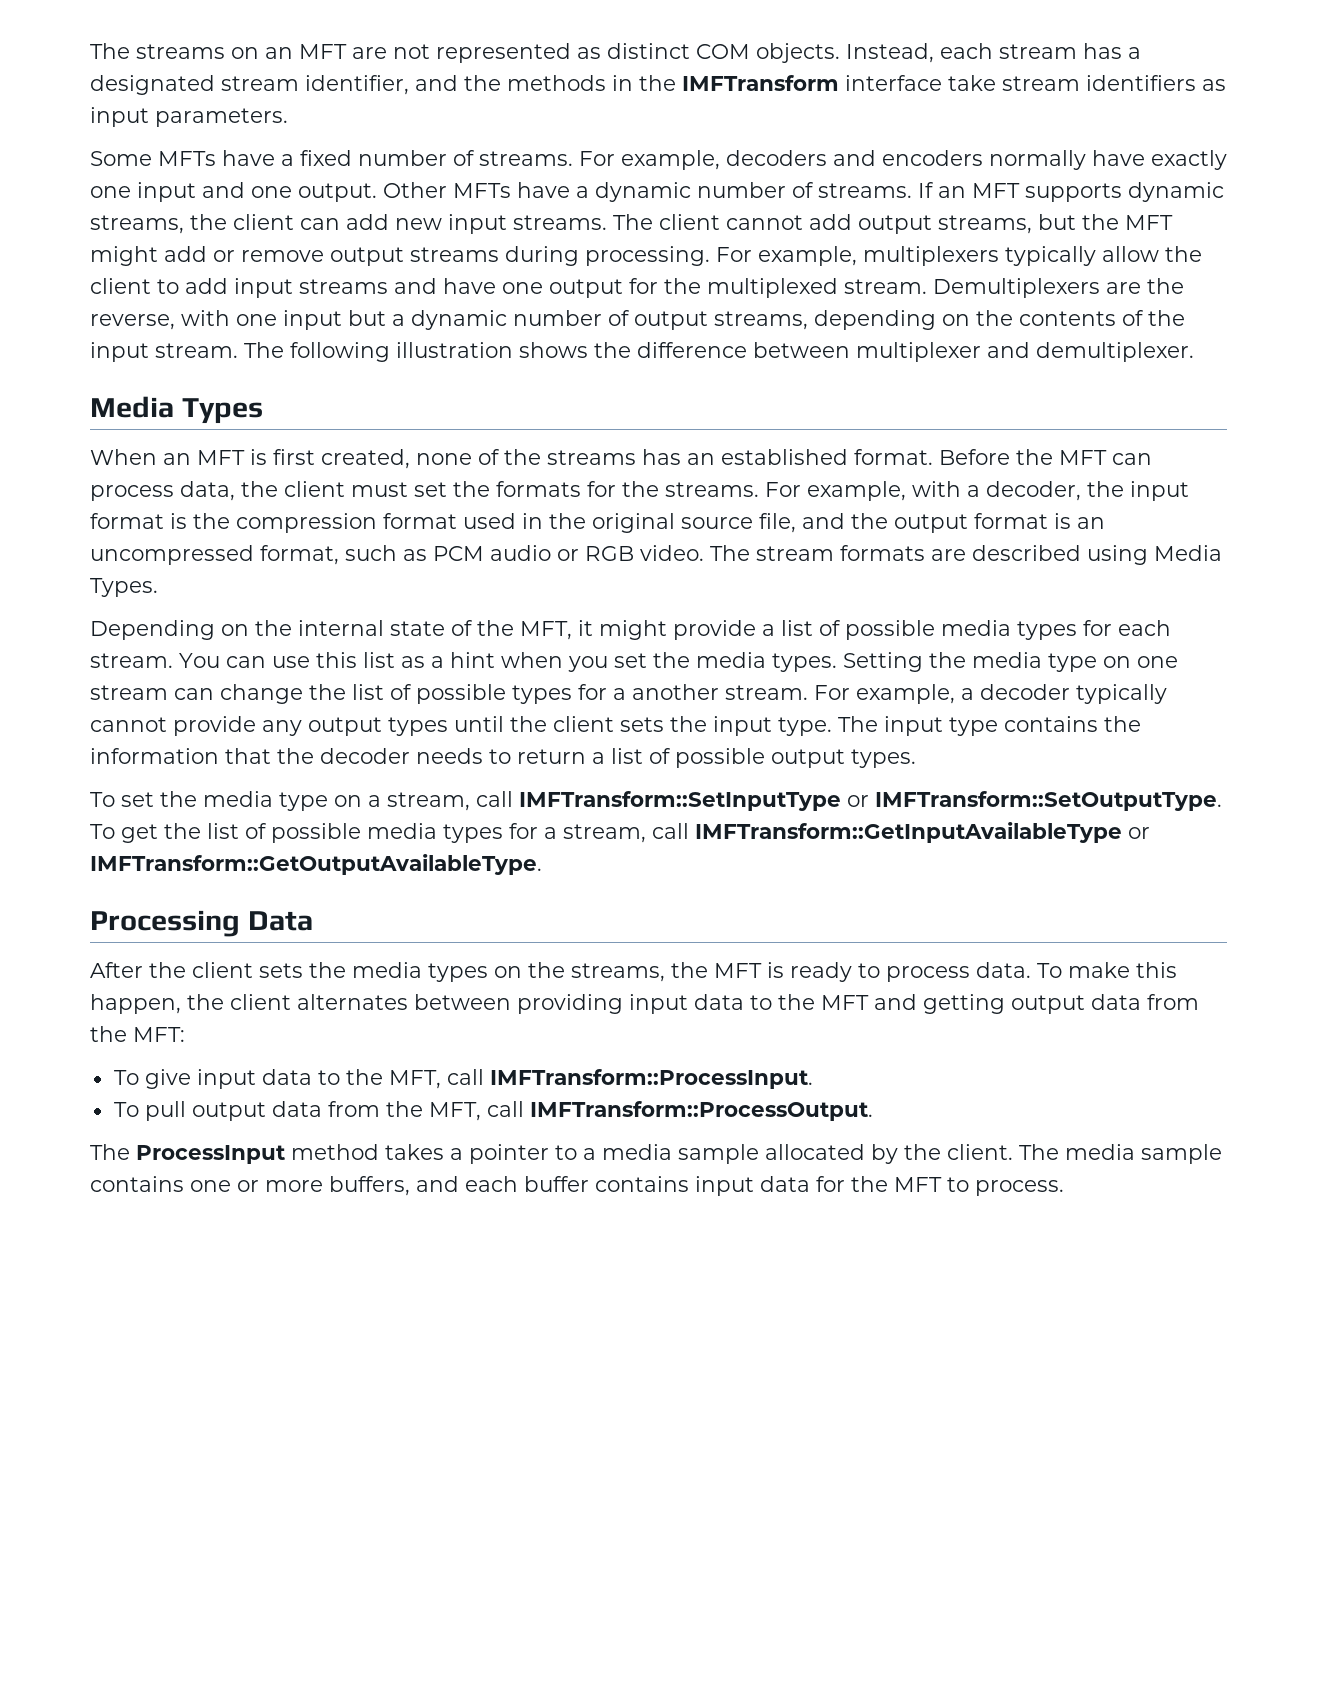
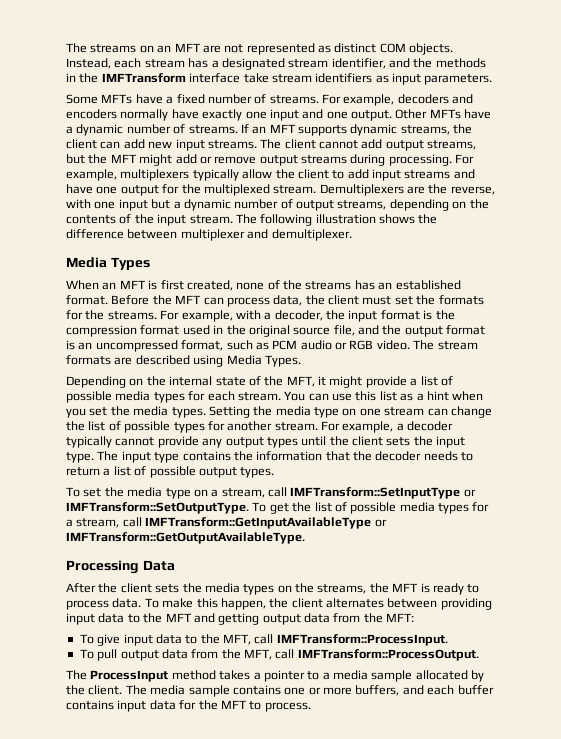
[613,688,626,700] a -> (225, 426) none

